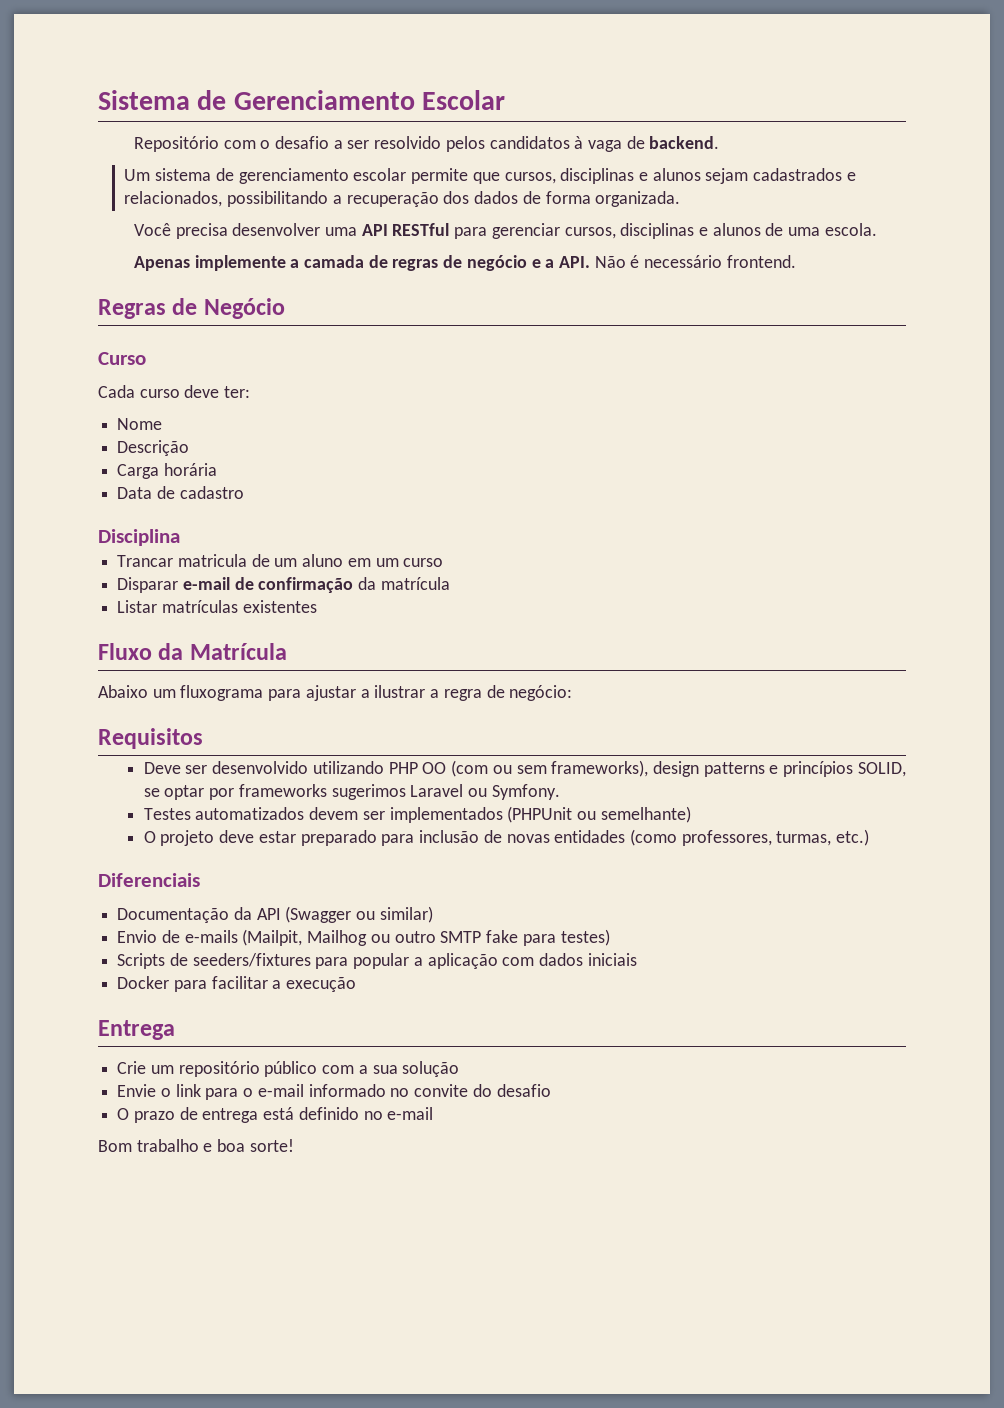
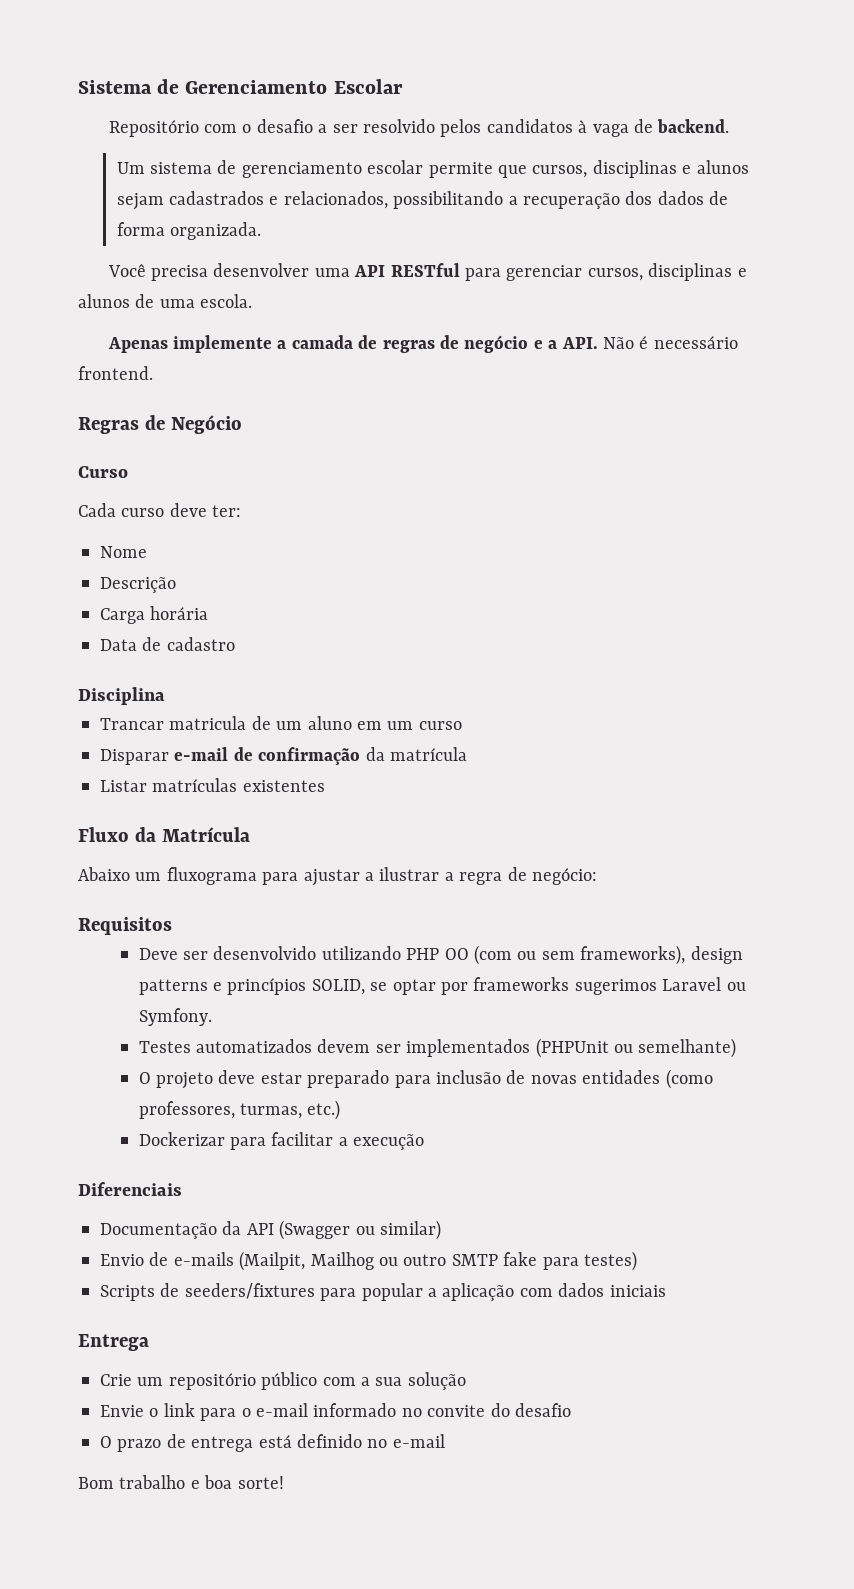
(870, 837) none -> [138,1132,425,1150] // Dockerizar para facilitar a execução
[117,976,357,992] // Docker para facilitar a execução -> (666, 1291) none

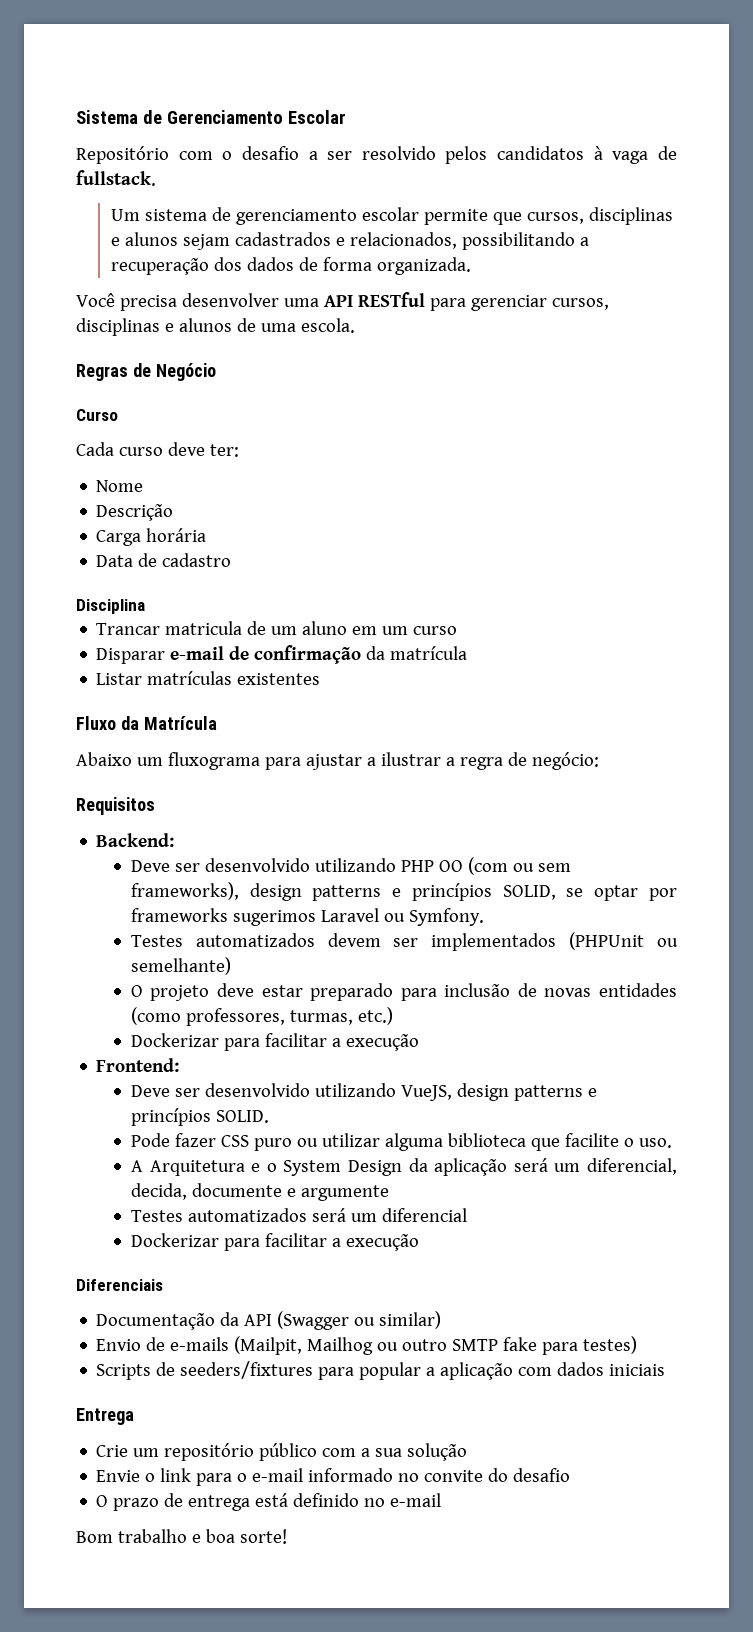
[657,119,730,133] backend. -> [76,170,156,186] fullstack.
[107,335,738,353] [78,366,153,380] // Apenas implemente a camada de regras de negócio e a API. Não é necessário frontend. -> (355, 325) none
(172, 926) none -> [96,833,175,847] // Backend:
(425, 1142) none -> [96,1058,180,1072] [130,1083,597,1101] [130,1108,269,1126] [130,1133,672,1151] [130,1158,677,1176] [130,1183,389,1201] [130,1208,467,1222] [130,1233,419,1251] // Frontend: // Deve ser desenvolvido utilizando VueJS, design patterns e princípios SOLID. // Pode fazer CSS puro ou utilizar alguma biblioteca que facilite o uso. // A Arquitetura e o System Design da aplicação será um diferencial, decida, documente e argumente // Testes automatizados será um diferencial // Dockerizar para facilitar a execução

